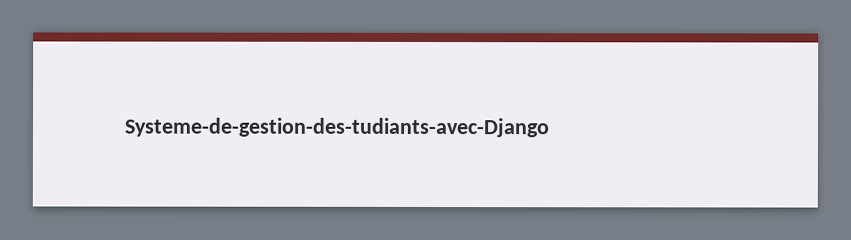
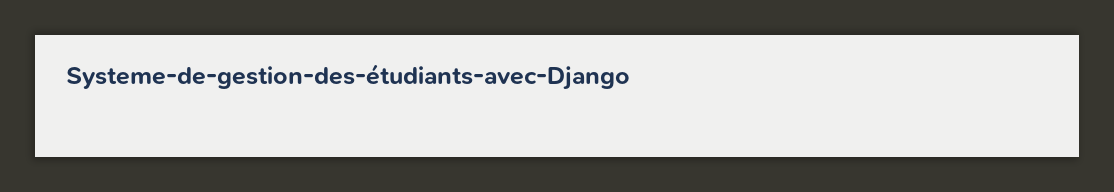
[124,117,550,138] Systeme-de-gestion-des-tudiants-avec-Django -> [66,64,630,90] Systeme-de-gestion-des-étudiants-avec-Django

